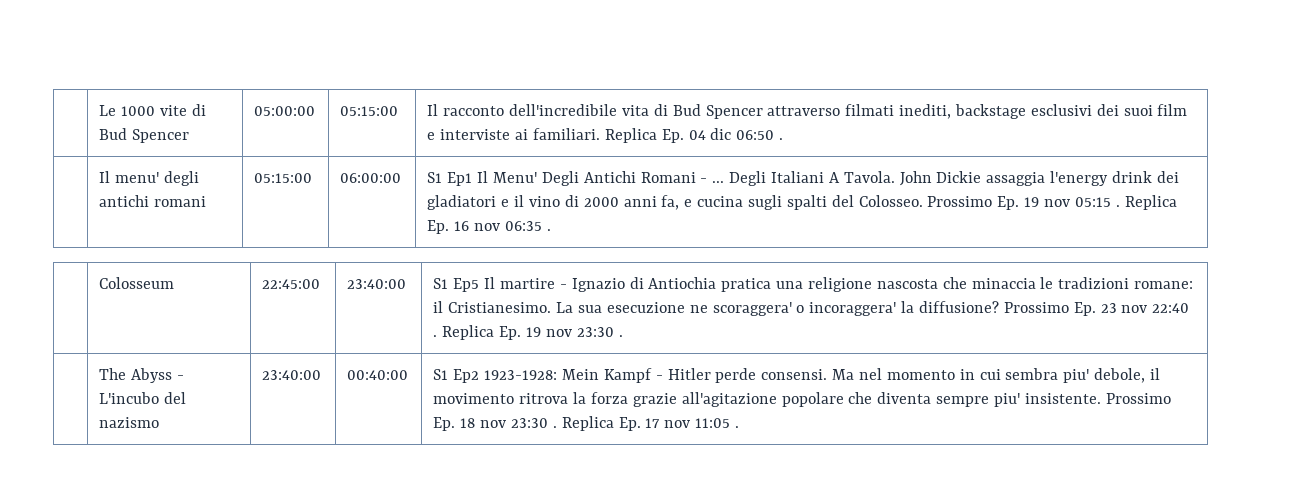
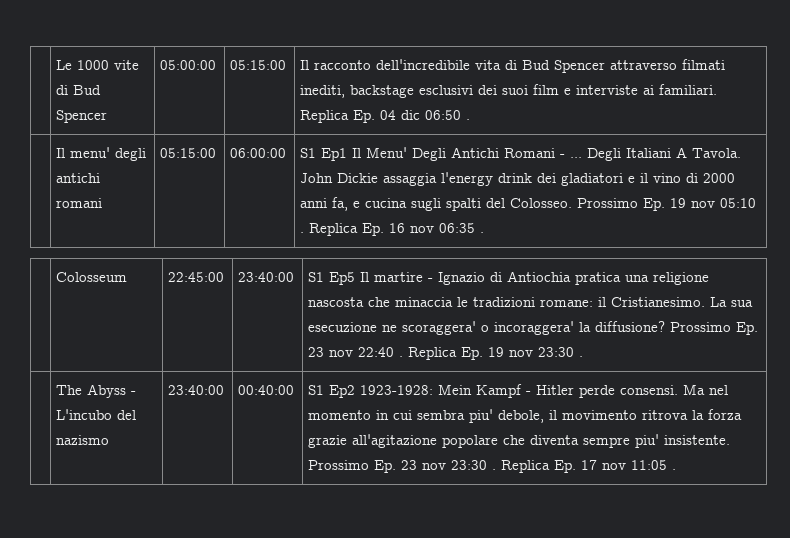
[1074,197,1111,207] 05:15 -> [720,198,757,208] 05:10
[460,418,476,428] 18 -> [401,460,418,470] 23

